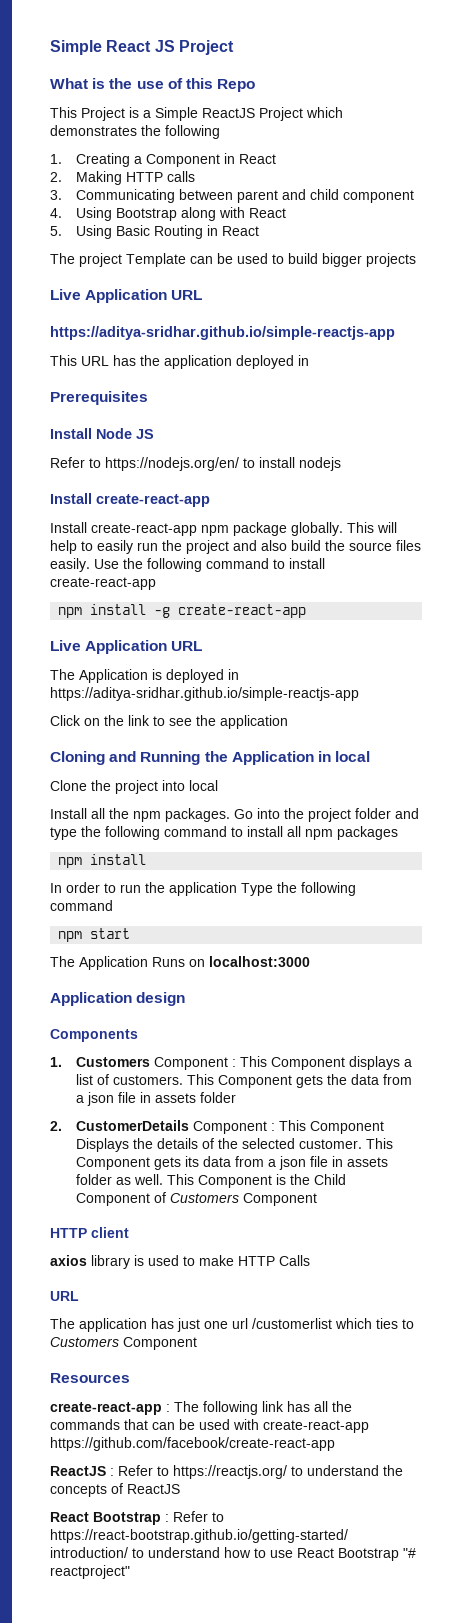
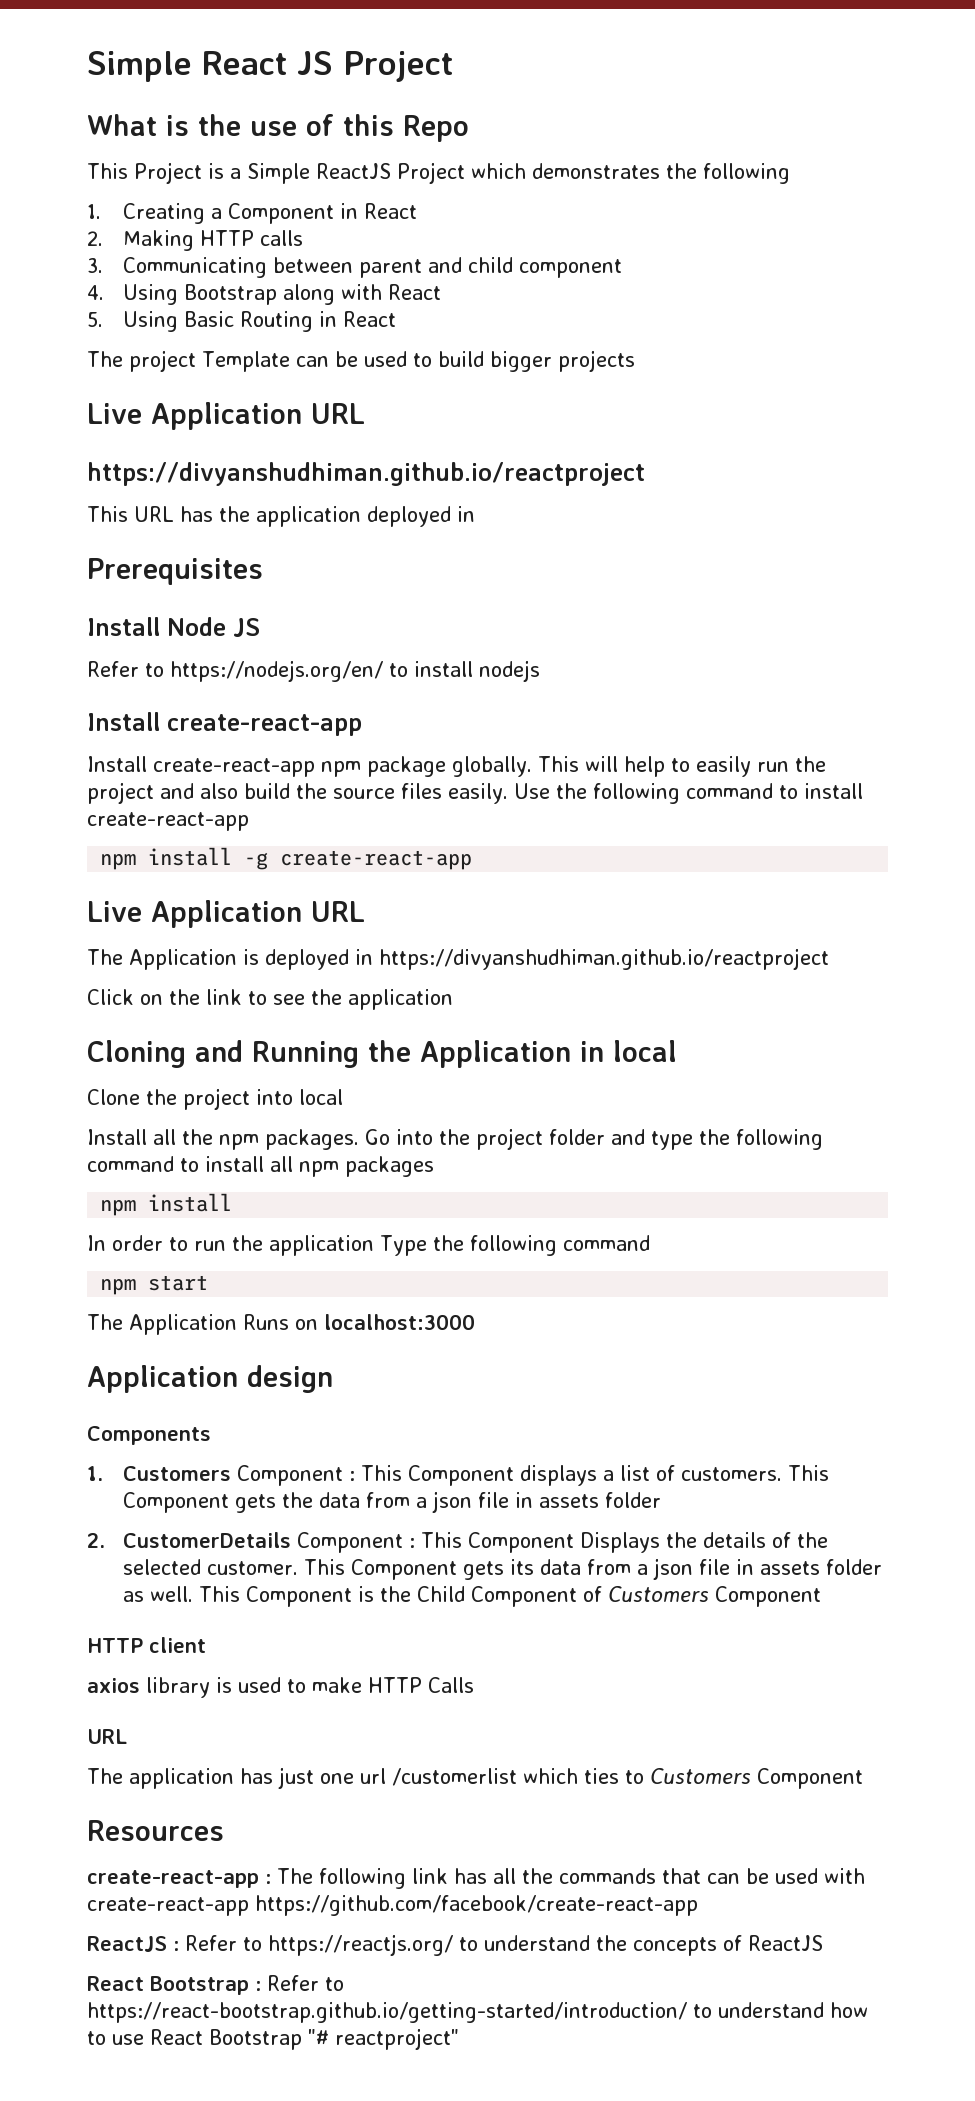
[50,326,395,340] https://aditya-sridhar.github.io/simple-reactjs-app -> [87,462,645,486] https://divyanshudhiman.github.io/reactproject
[50,687,359,701] https://aditya-sridhar.github.io/simple-reactjs-app -> [379,948,829,970] https://divyanshudhiman.github.io/reactproject

